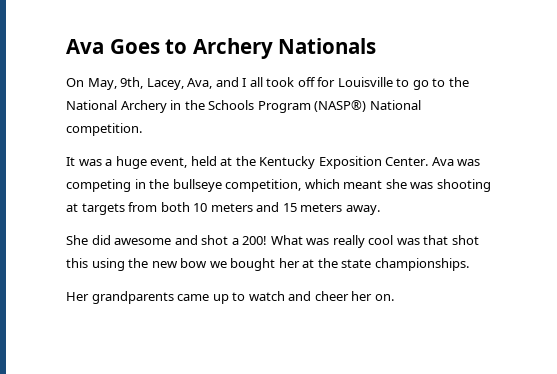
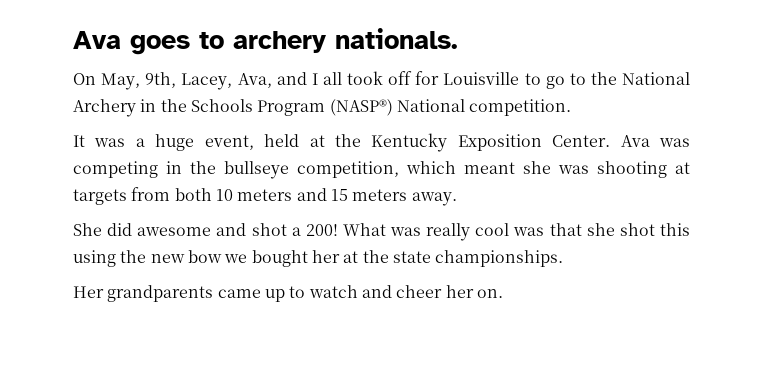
[66,38,377,59] Ava Goes to Archery Nationals -> [73,28,458,55] Ava goes to archery nationals.
(449, 240) none -> [586,223,615,236] she

